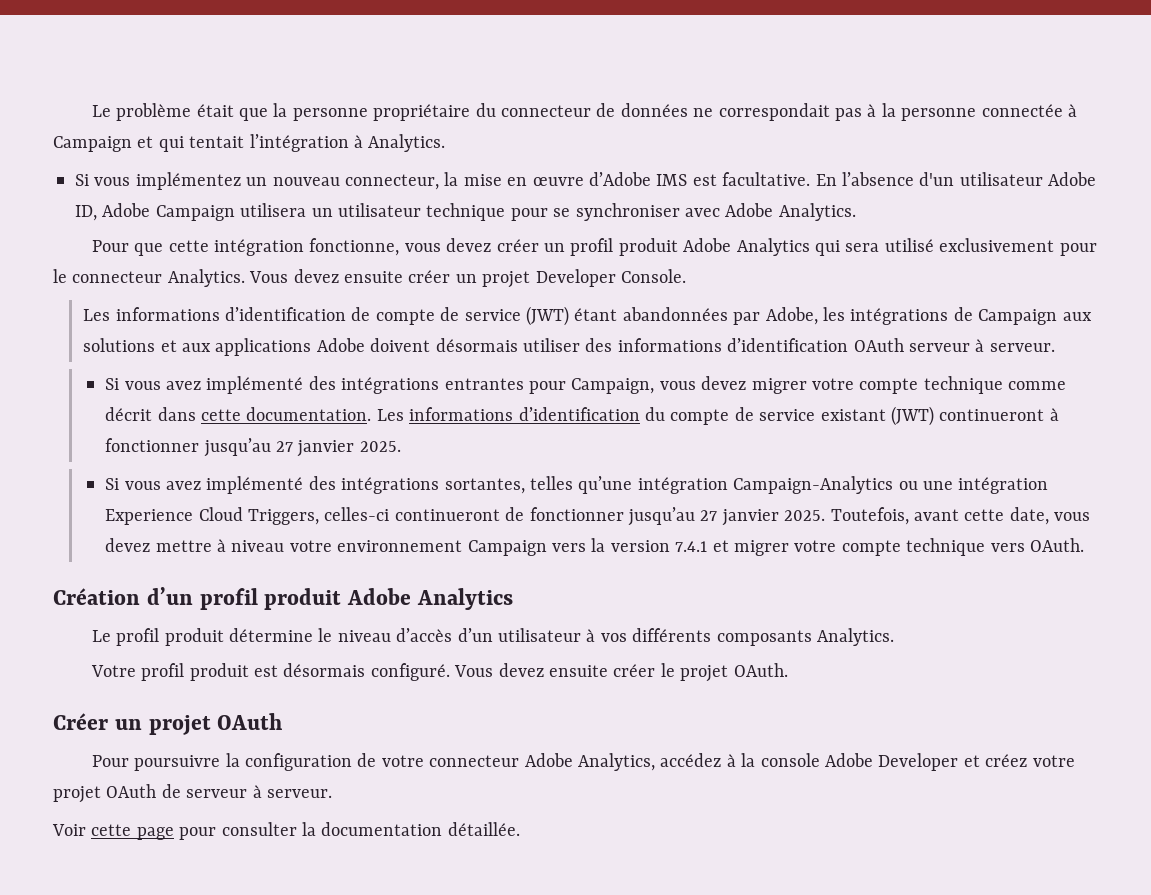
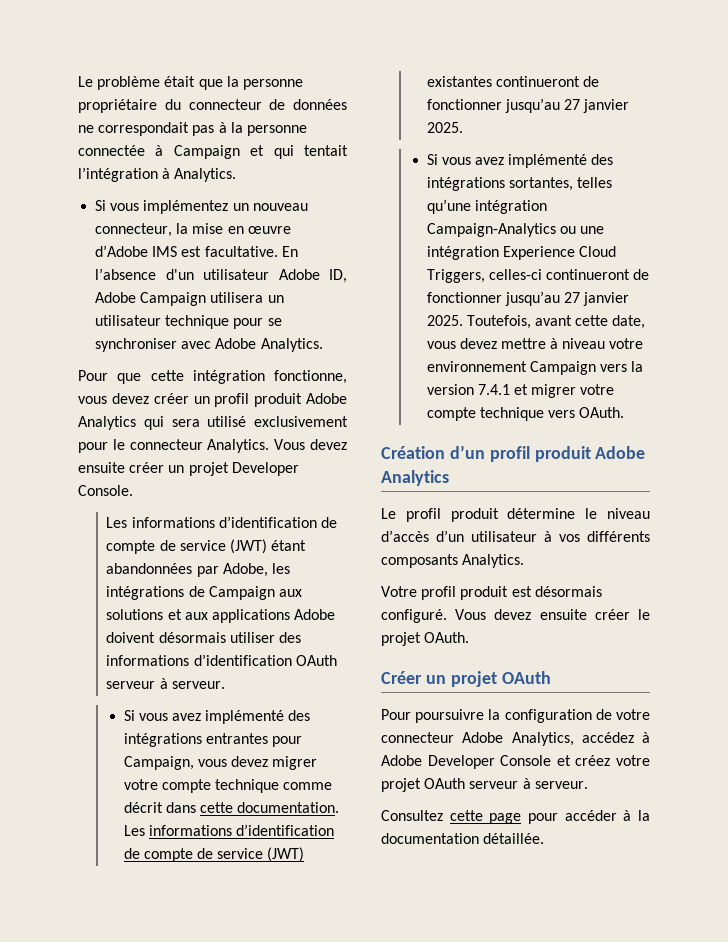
[644,406,1059,426] du compte de service existant (JWT) continueront à -> [123,847,305,862] [426,76,599,87] de compte de service (JWT) existantes continueront de
[741,753,820,767] la console -> (650, 737) none
(959, 762) none -> [500,755,552,766] Console
[161,784,332,798] [52,824,86,836] de serveur à serveur. // Voir -> [469,778,588,789] [381,810,443,821] serveur à serveur. // Consultez
[221,822,297,836] consulter -> [564,810,632,821] accéder à

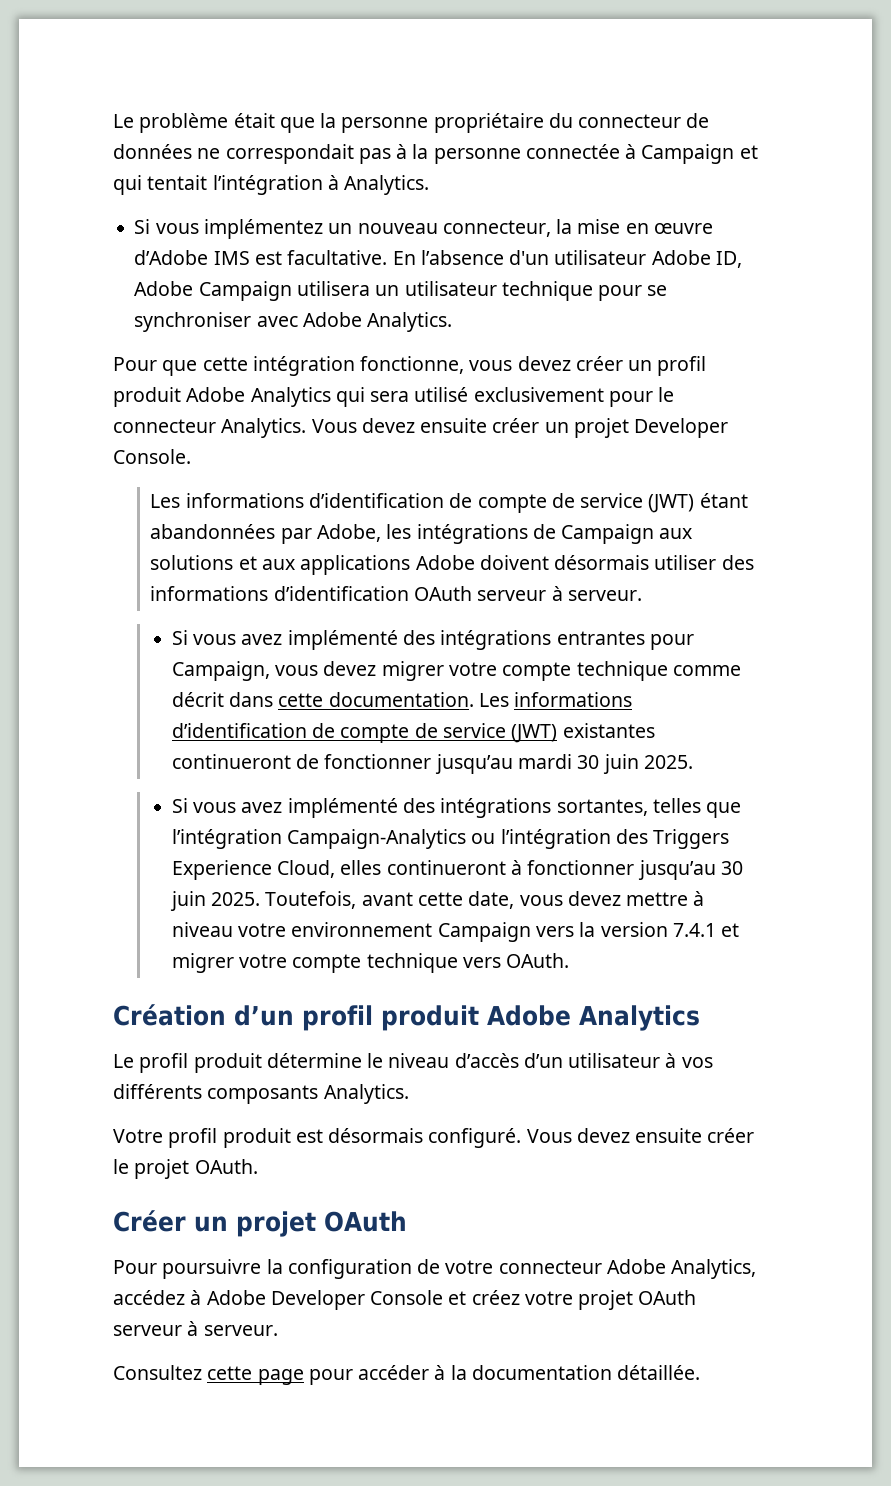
[563,99,630,113] 27 janvier -> [517,754,639,774] mardi 30 juin
[426,199,547,214] [426,223,604,237] [426,246,616,260] [426,269,650,283] [426,291,630,306] qu’une intégration Campaign-Analytics ou une intégration Experience Cloud Triggers, celles-ci continueront de fonctionner jusqu’au 27 janvier -> [706,802,742,818] [171,829,730,849] [171,860,743,880] [169,891,206,911] que l’intégration Campaign-Analytics ou l’intégration des Triggers Experience Cloud, elles continueront à fonctionner jusqu’au 30 juin

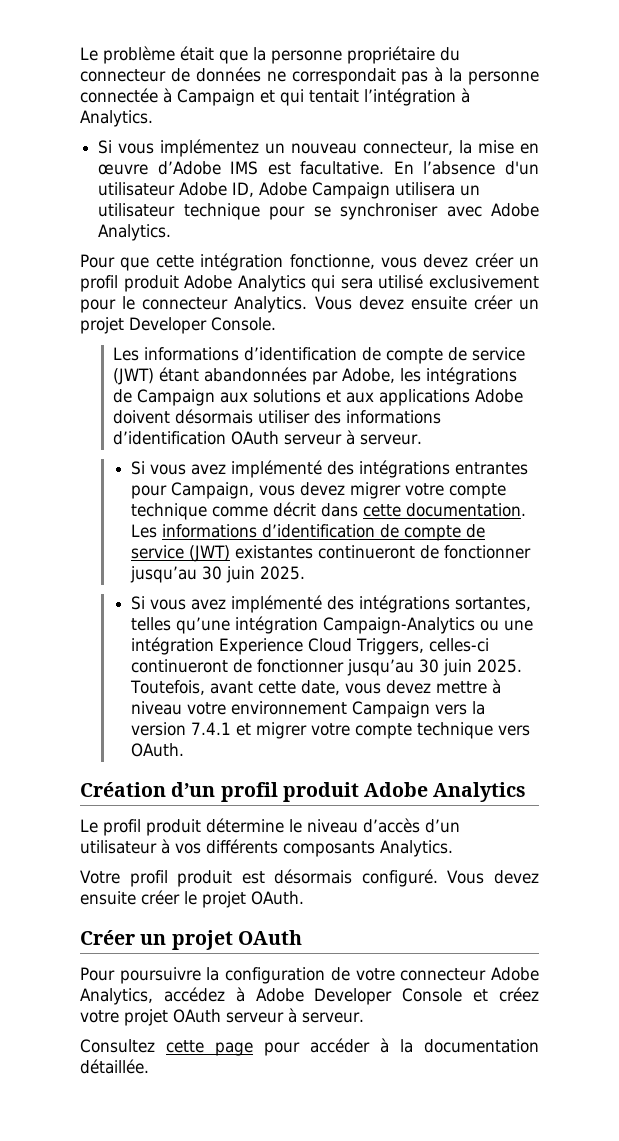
[517,754,572,769] mardi -> (198, 574) none
[706,802,742,818] [171,829,730,849] [171,860,522,880] que l’intégration Campaign-Analytics ou l’intégration des Triggers Experience Cloud, elles continueront à -> [176,616,534,634] [131,637,490,655] [131,659,253,673] qu’une intégration Campaign-Analytics ou une intégration Experience Cloud Triggers, celles-ci continueront de

